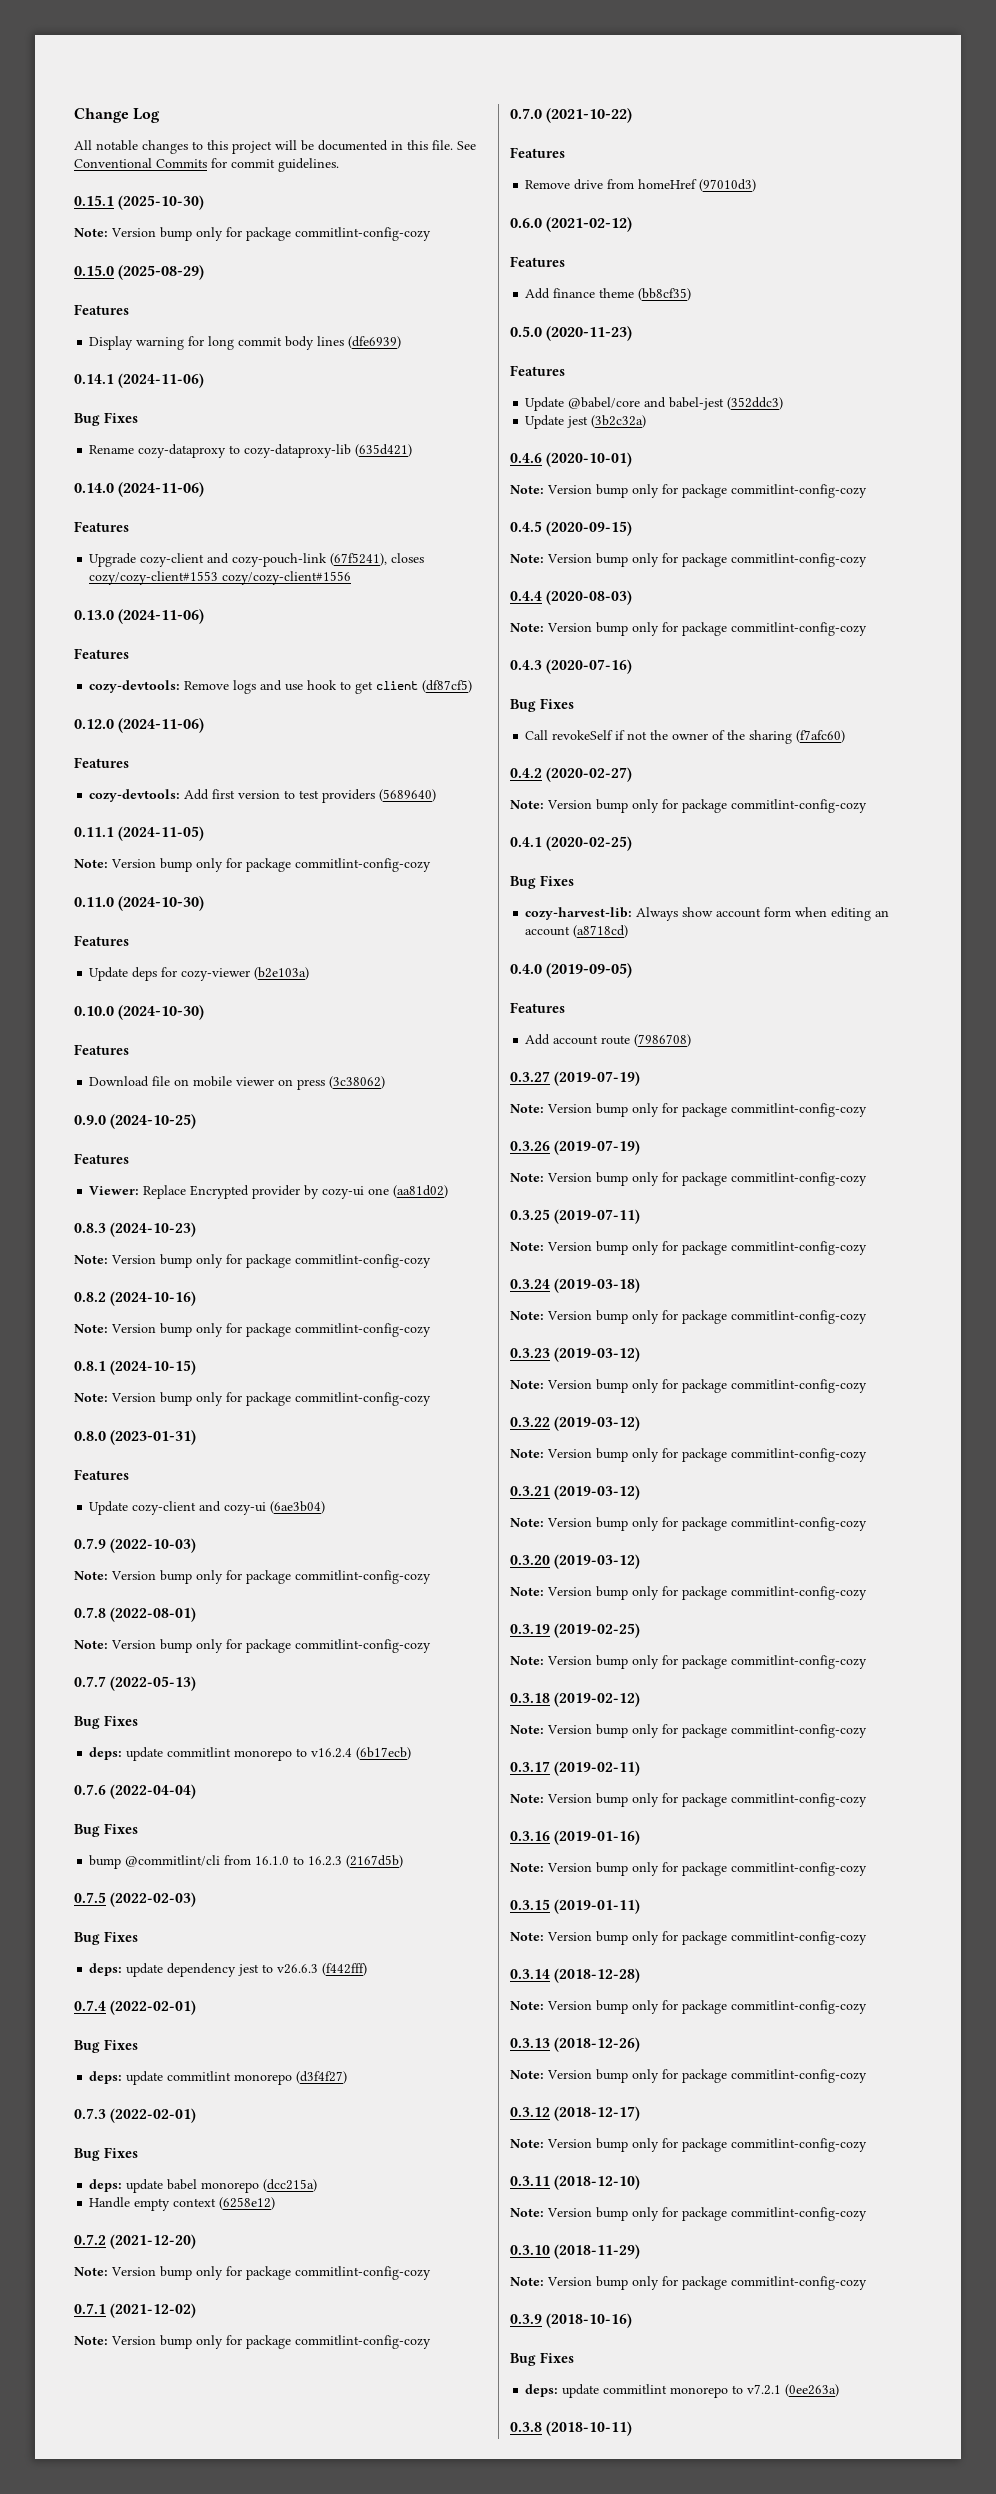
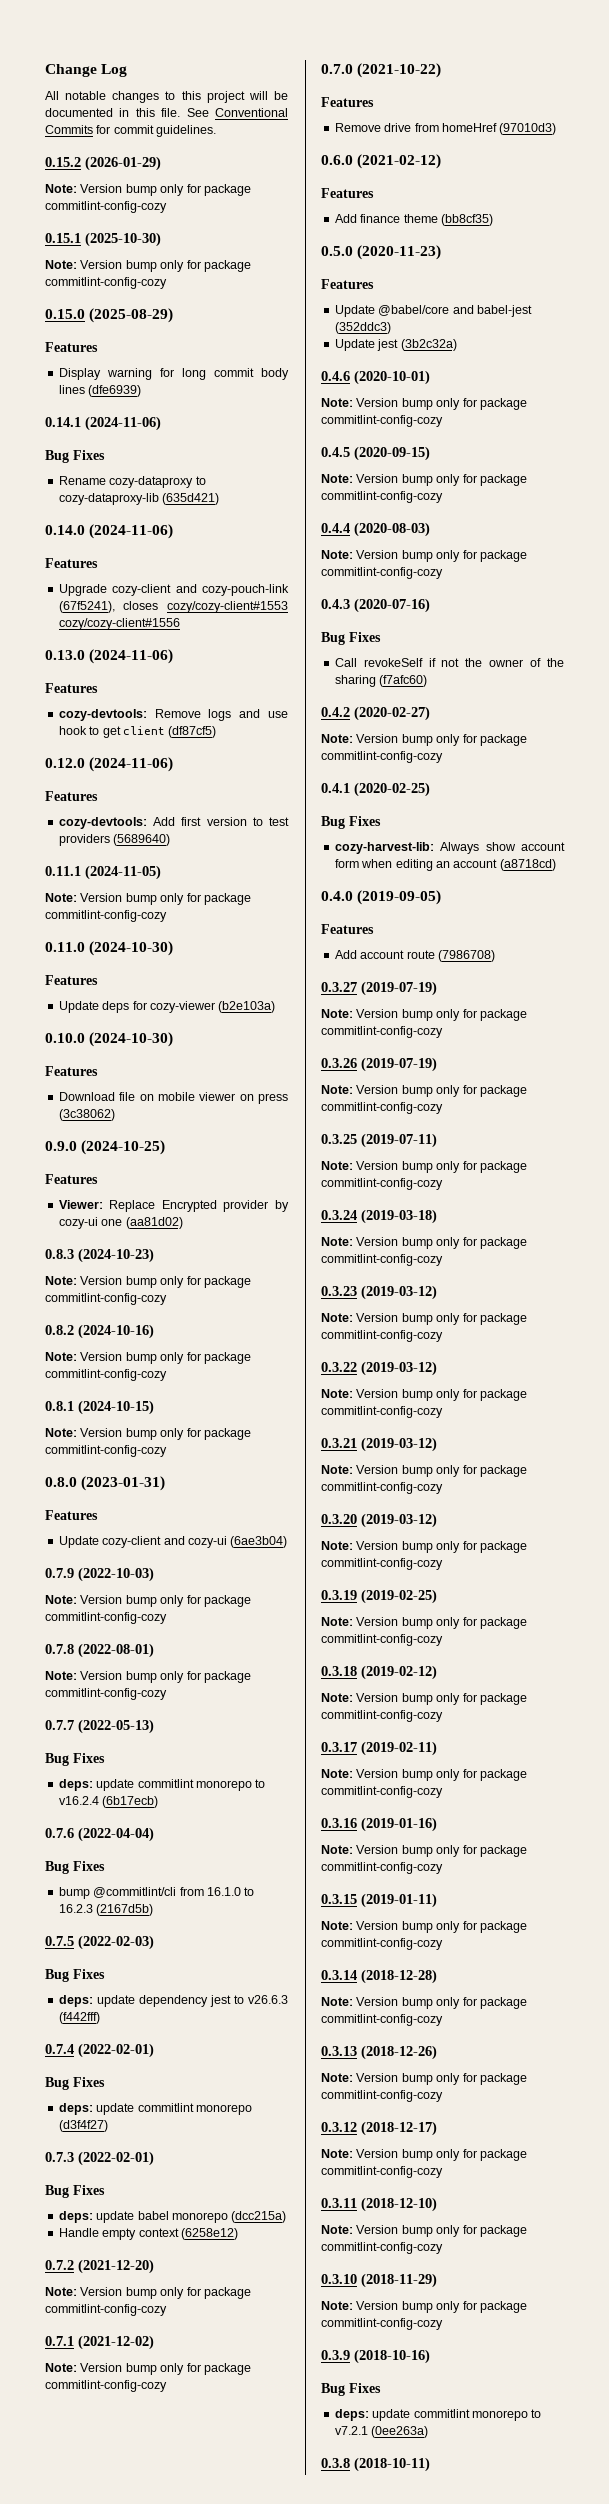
(339, 165) none -> [45,156,161,171] [45,184,251,196] [45,201,167,213] // 0.15.2 (2026-01-29) // Note: Version bump only for package commitlint-config-cozy

